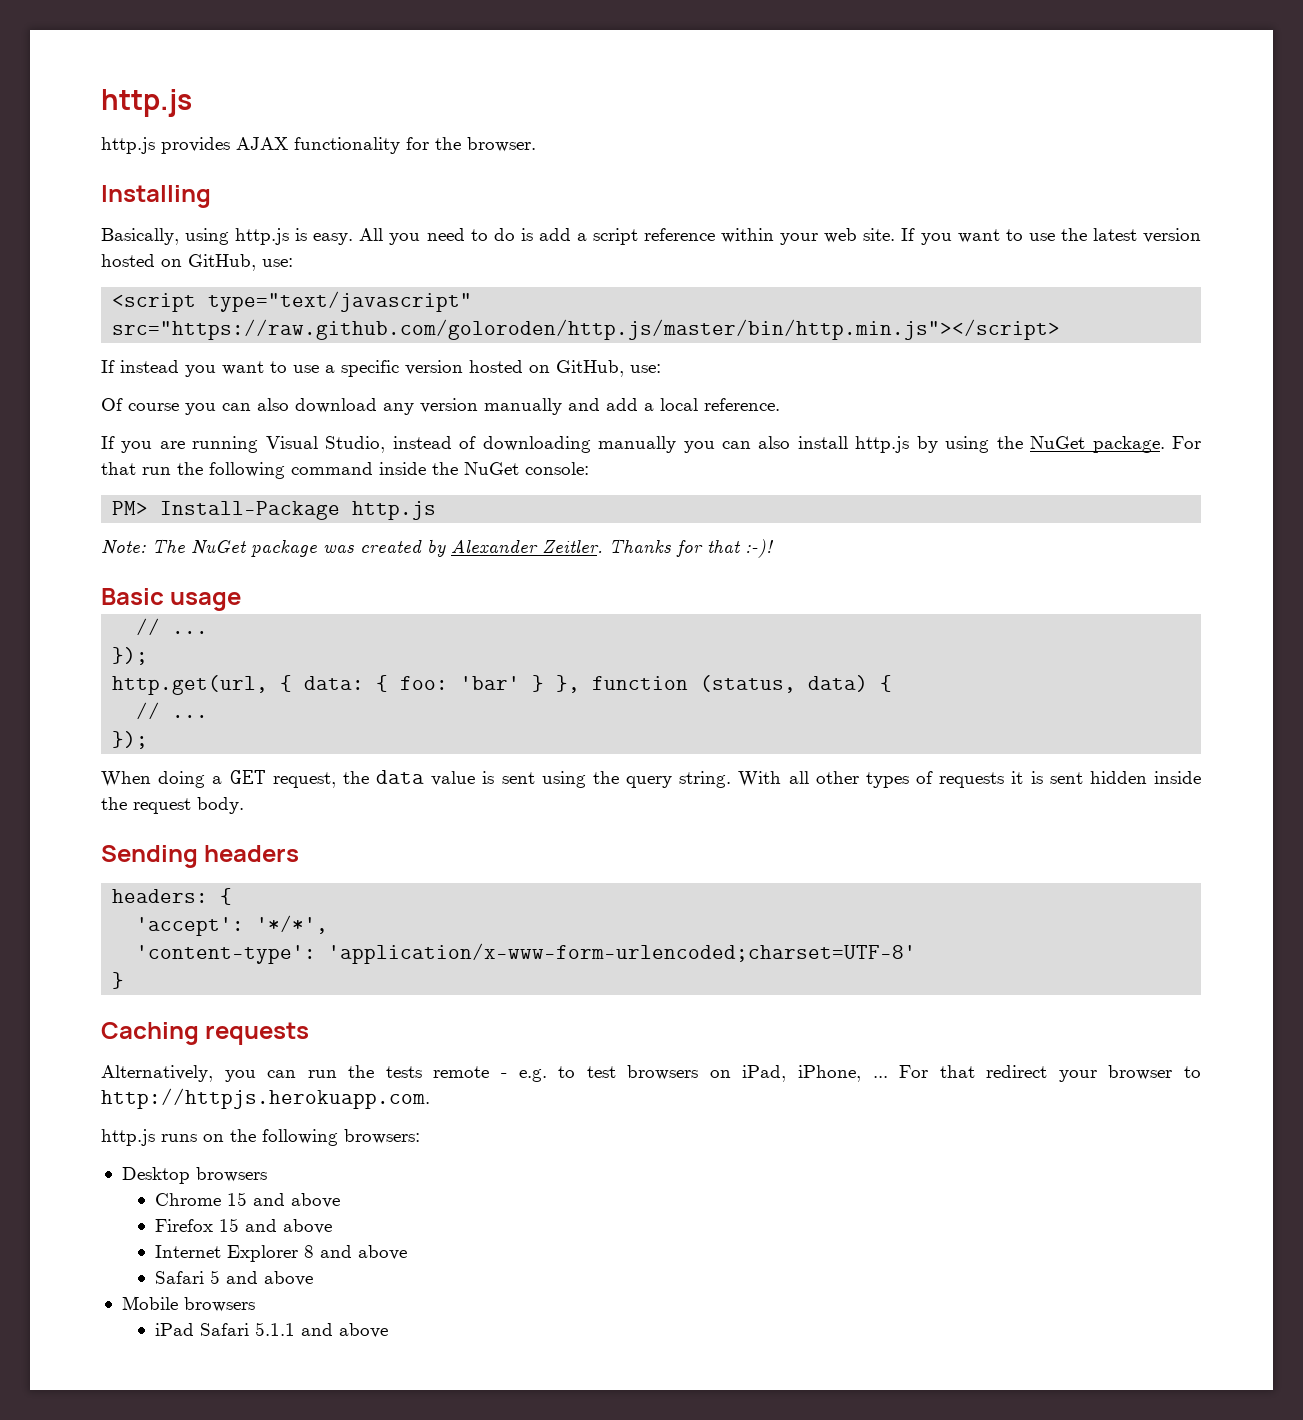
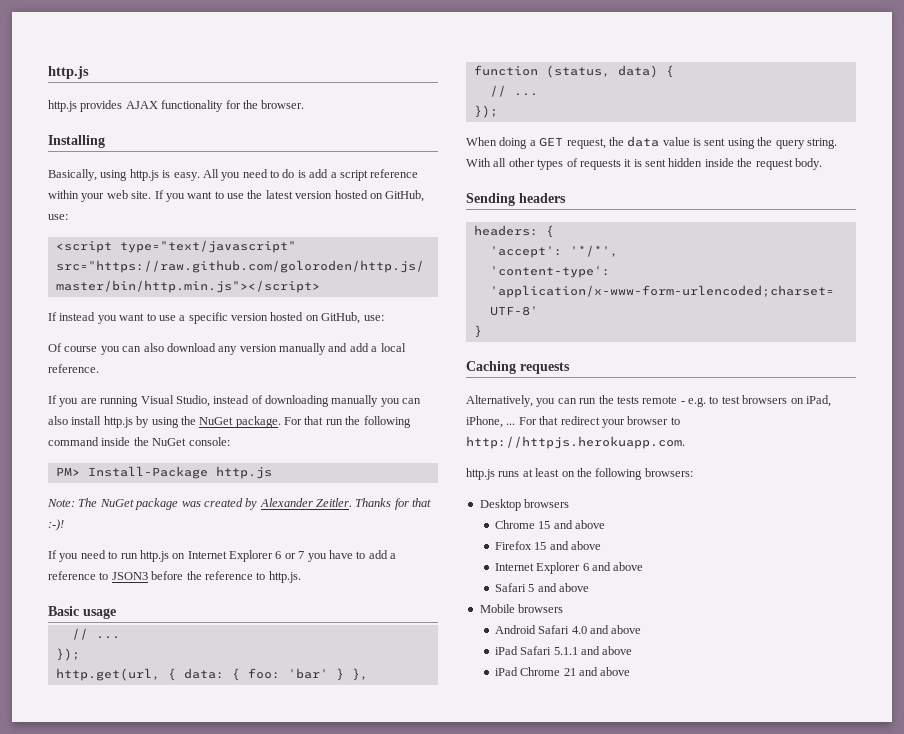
(774, 548) none -> [48,550,396,562] [48,571,301,583] // If you need to run http.js on Internet Explorer 6 or 7 you have to add a reference to JSON3 before the reference to http.js.
(197, 1138) none -> [522,468,560,477] at least
[303,1245,314,1258] 8 -> [582,563,589,571] 6
(255, 1304) none -> [494,625,642,634] // Android Safari 4.0 and above
(388, 1330) none -> [494,667,631,676] // iPad Chrome 21 and above

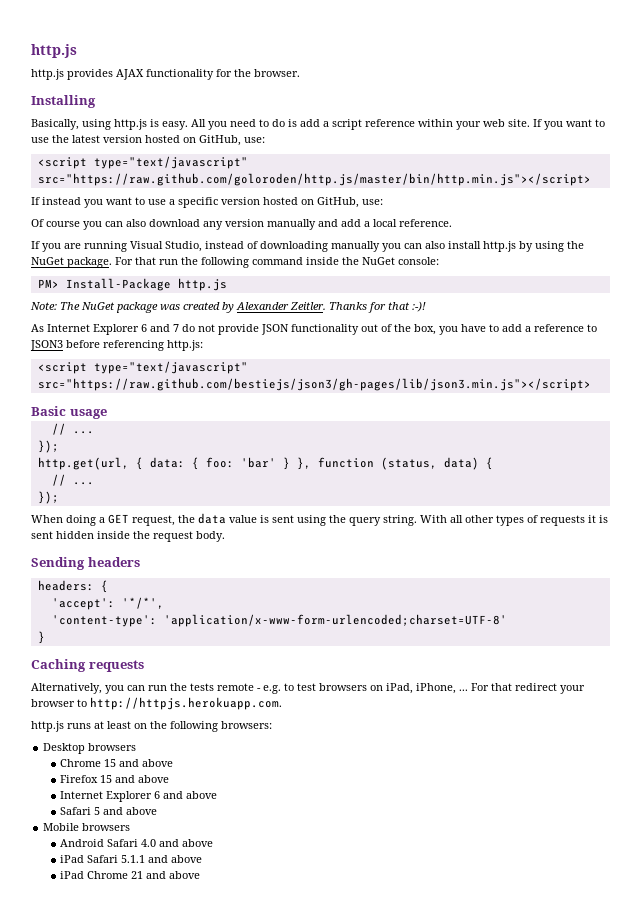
[48,550,305,562] If you need to run http.js on Internet Explorer 6 or 7 -> [31,324,436,335] As Internet Explorer 6 and 7 do not provide JSON functionality out of the box,
[186,571,301,583] the reference to http.js. -> [103,340,203,351] [37,361,248,374] [37,378,591,391] referencing http.js: // <script type="text/javascript" src="https://raw.github.com/bestiejs/json3/gh-pages/lib/json3.min.js"></script>

